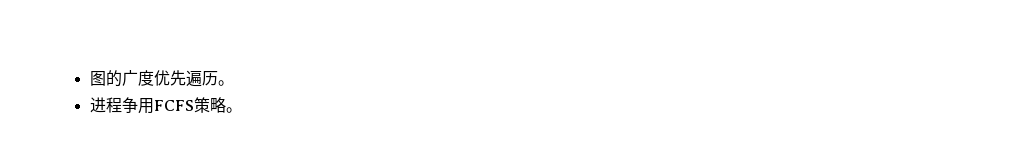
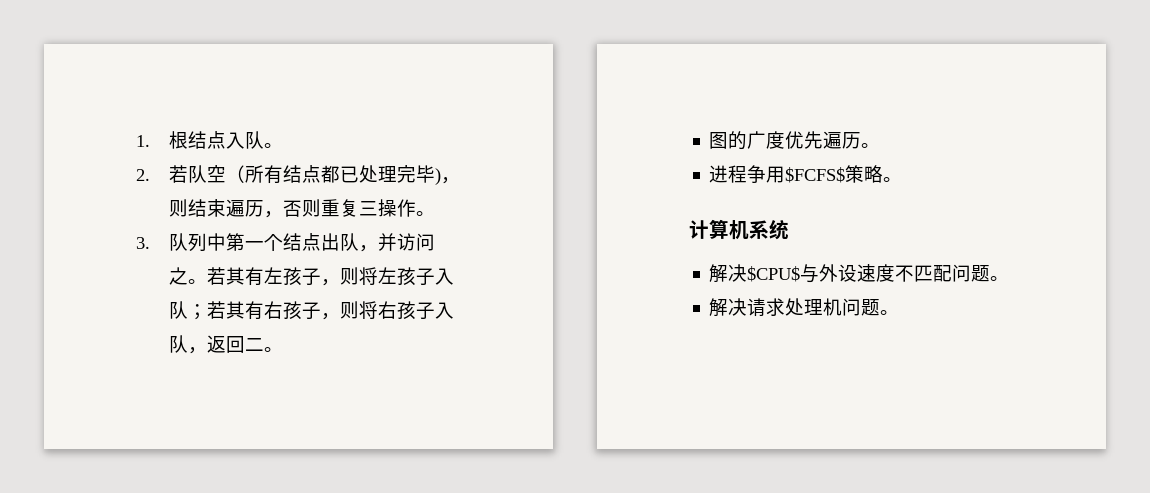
(89, 78) none -> [136,131,283,149] [136,165,460,185] [168,199,435,218] [136,233,435,252] [168,267,454,286] [168,301,454,320] [168,335,283,354] 1.根结点入队。 // 2.若队空（所有结点都已处理完毕)，则结束遍历，否则重复三操作。 // 3.队列中第一个结点出队，并访问之。若其有左孩子，则将左孩子入队；若其有右孩子，则将右孩子入队，返回二。 //
[153,100,194,111] FCFS -> [785,167,846,183] $FCFS$
(242, 110) none -> [689,219,789,240] [709,264,1010,283] [709,298,900,317] // 计算机系统 // 解决$CPU$与外设速度不匹配问题。 // 解决请求处理机问题。

